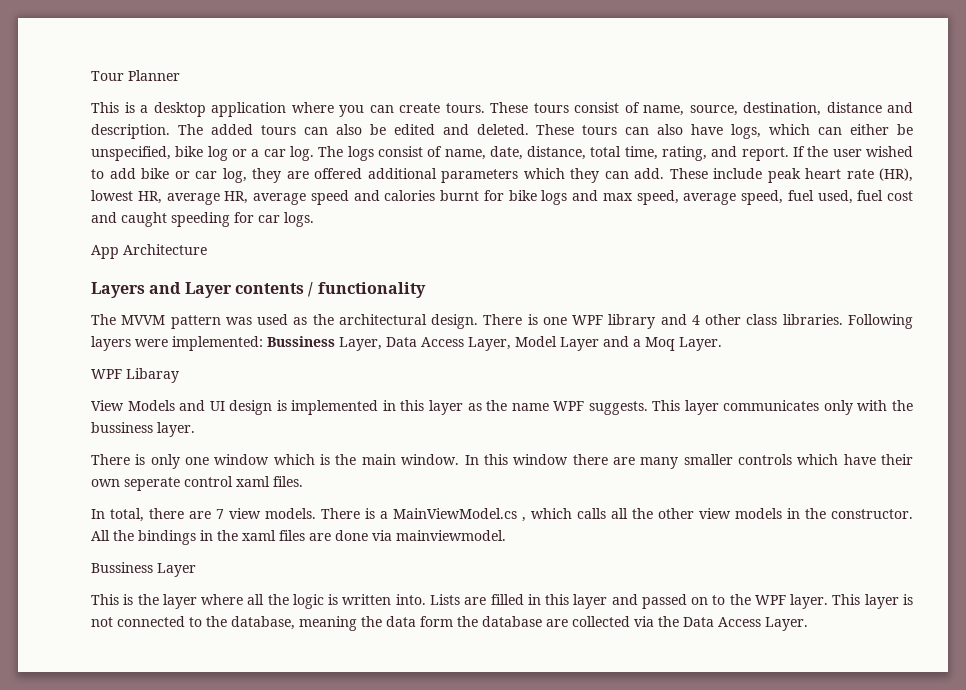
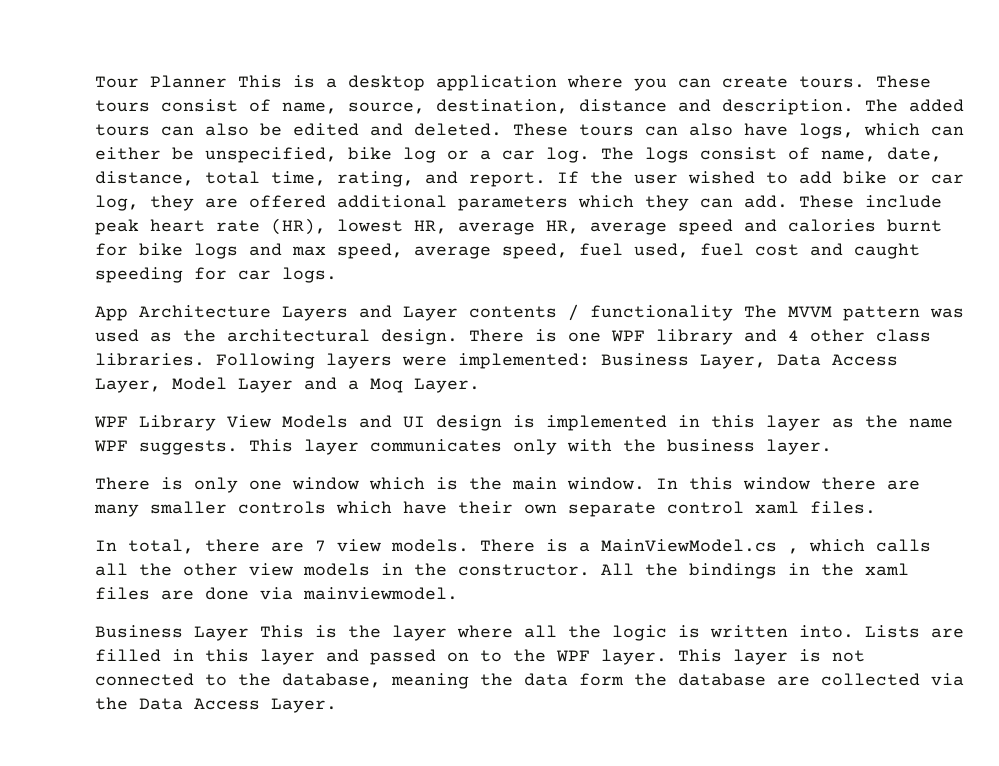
(180, 75) // -> (227, 81) none
(207, 249) // -> (271, 311) none
(426, 290) // -> (733, 313) none
[267,336,335,347] Bussiness -> [601,353,689,366] Business
[126,368,179,383] Libaray // -> [139,415,216,431] Library
[91,422,153,433] bussiness -> [667,439,755,452] business
[124,477,180,491] seperate -> [568,502,656,517] separate
[91,562,196,577] Bussiness Layer // -> [95,625,249,641] Business Layer

